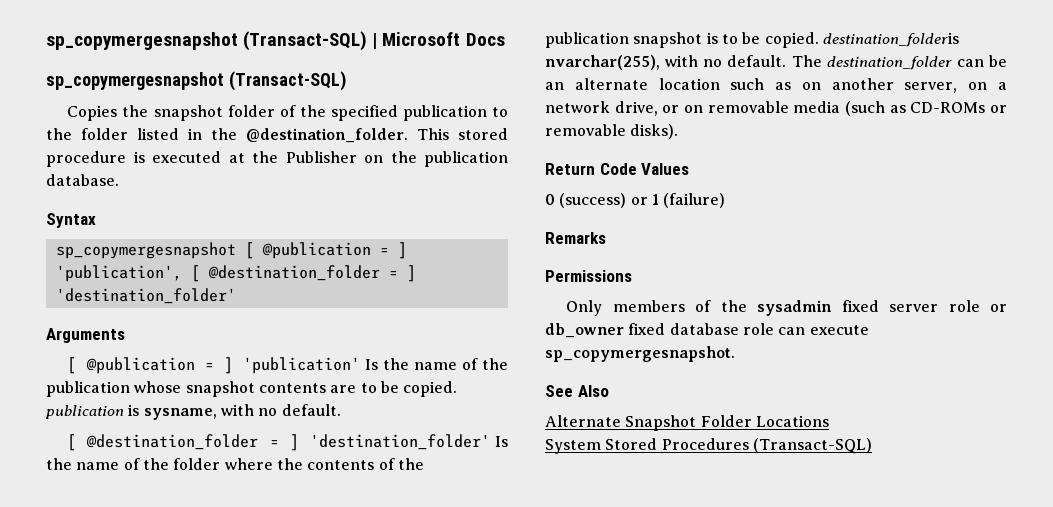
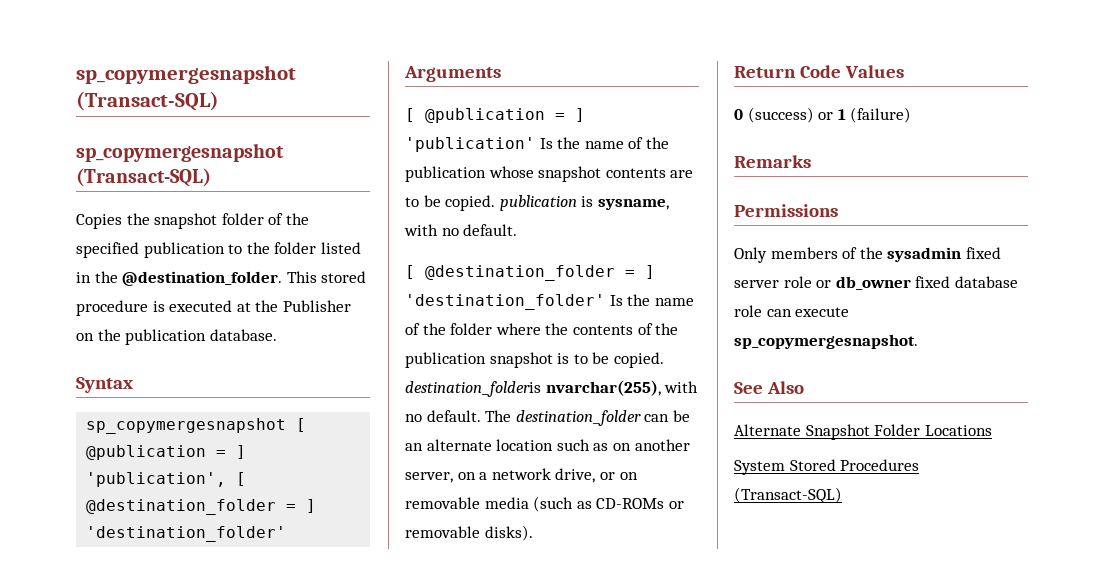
[46,31,505,51] sp_copymergesnapshot (Transact-SQL) | Microsoft Docs -> [76,65,296,84] [76,91,219,111] sp_copymergesnapshot (Transact-SQL)

